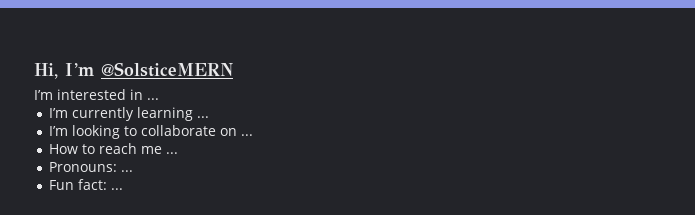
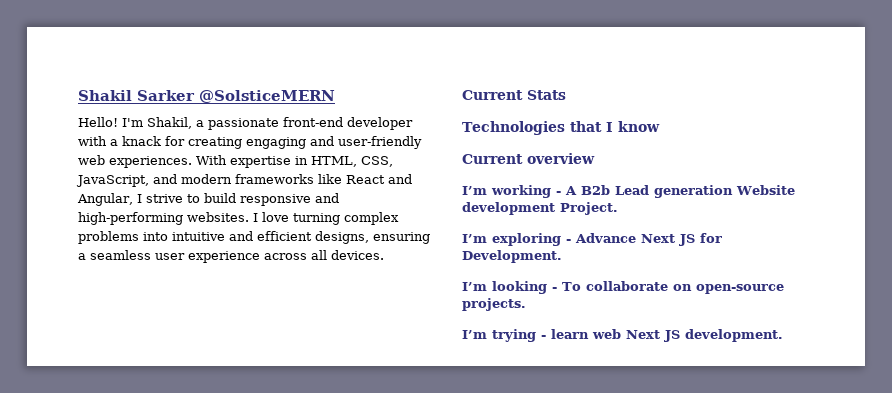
[34,63,94,79] Hi, I’m -> [78,90,195,101] Shakil Sarker
[34,89,159,100] [49,107,210,121] [49,125,254,139] [49,143,179,154] [49,162,134,172] [49,179,124,190] I’m interested in ... // I’m currently learning ... // I’m looking to collaborate on ... // How to reach me ... // Pronouns: ... // Fun fact: ... -> [78,117,413,130] [78,136,422,149] [78,155,393,168] [76,174,412,187] [77,193,339,206] [78,212,399,225] [78,231,430,244] [78,250,384,263] [462,90,566,100] [462,121,660,135] [462,153,595,164] [462,185,795,198] [462,202,618,215] [462,233,722,246] [462,250,562,263] [462,281,784,294] [462,298,526,311] [462,329,783,342] Hello! I'm Shakil, a passionate front-end developer with a knack for creating engaging and user-friendly web experiences. With expertise in HTML, CSS, JavaScript, and modern frameworks like React and Angular, I strive to build responsive and high-performing websites. I love turning complex problems into intuitive and efficient designs, ensuring a seamless user experience across all devices. // Current Stats // Technologies that I know // Current overview // I’m working - A B2b Lead generation Website development Project. // I’m exploring - Advance Next JS for Development. // I’m looking - To collaborate on open-source projects. // I’m trying - learn web Next JS development.

